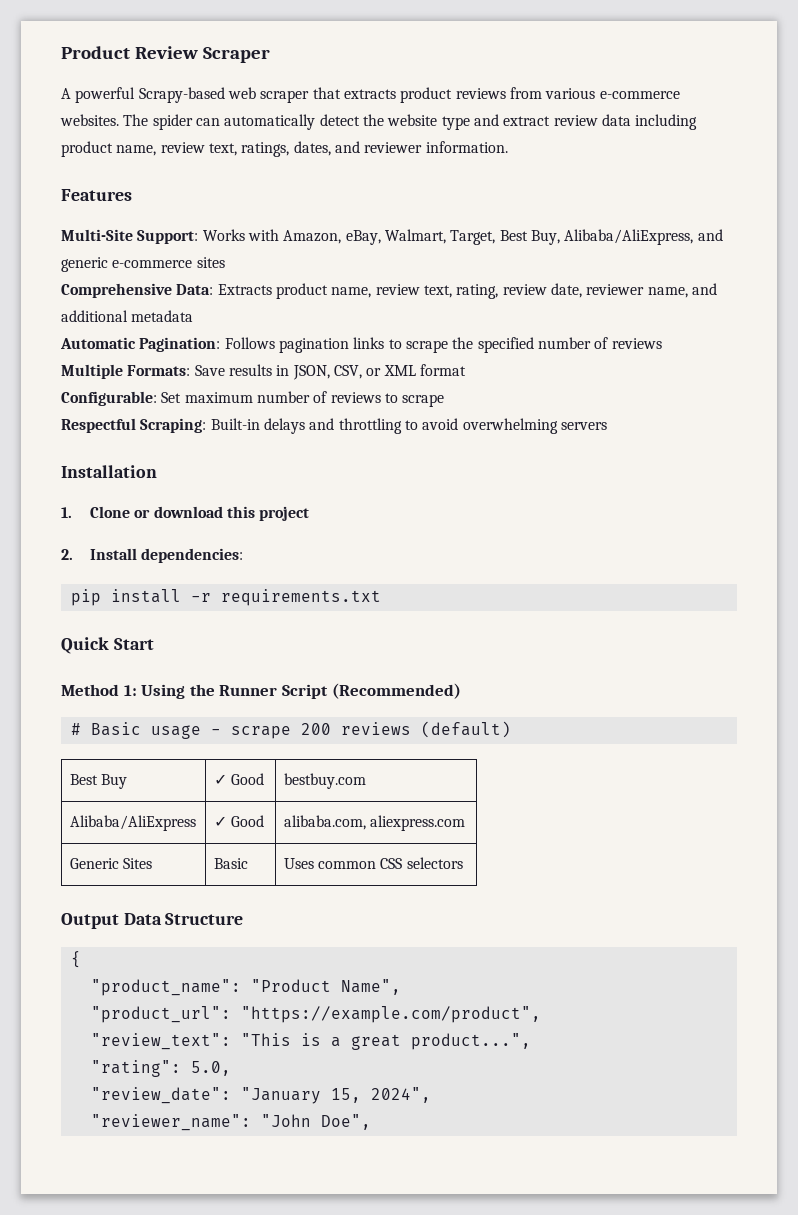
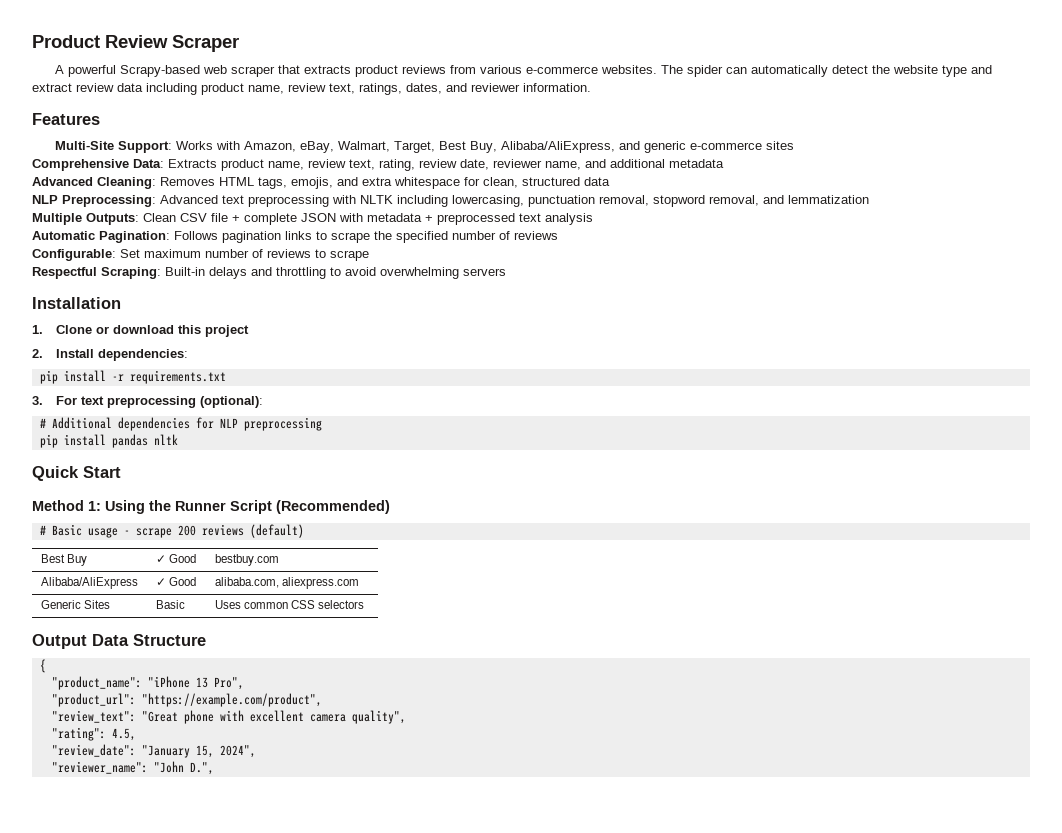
(194, 316) none -> [32,177,610,189] [32,195,869,207] [32,213,593,225] // Advanced Cleaning: Removes HTML tags, emojis, and extra whitespace for clean, structured data // NLP Preprocessing: Advanced text preprocessing with NLTK including lowercasing, punctuation removal, stopword removal, and lemmatization // Multiple Outputs: Clean CSV file + complete JSON with metadata + preprocessed text analysis
[61,364,466,380] // Multiple Formats: Save results in JSON, CSV, or XML format -> (558, 235) none
(381, 597) none -> [32,396,264,408] [39,417,322,431] [39,434,178,448] // 3. For text preprocessing (optional): // # Additional dependencies for NLP preprocessing // pip install pandas nltk
[250,979,401,995] "Product Name", -> [147,676,244,690] "iPhone 13 Pro",
[240,1033,531,1050] "This is a great product...", -> [141,710,406,724] "Great phone with excellent camera quality",
[190,1061,231,1076] 5.0, -> [111,728,136,741] 4.5,
[320,1114,371,1130] Doe", -> [189,762,214,775] D.",

